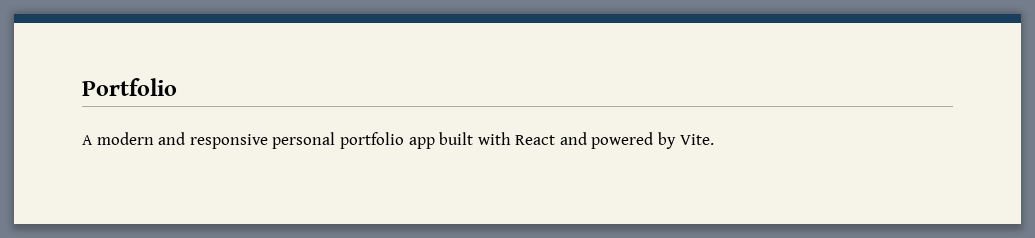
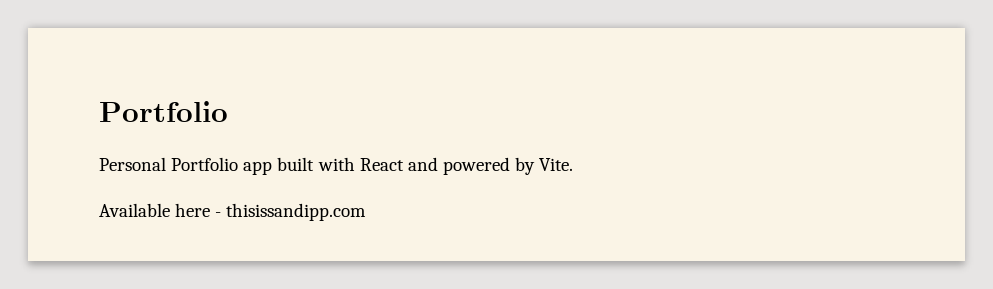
[82,132,404,149] A modern and responsive personal portfolio -> [99,157,239,171] Personal Portfolio
(714, 139) none -> [99,203,367,221] // Available here - thisissandipp.com

